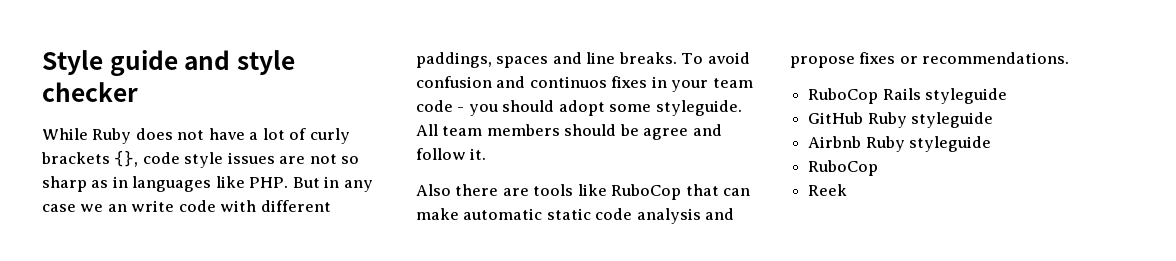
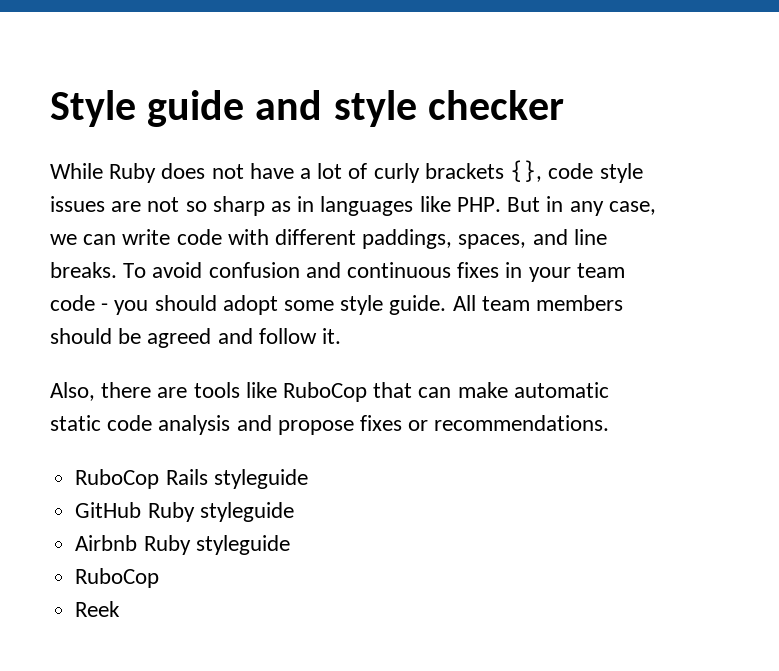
[42,204,127,212] case we an -> [608,201,656,215] [50,234,117,245] case, we can
[496,56,549,68] spaces -> [458,234,527,249] spaces,
[529,76,607,88] continuos -> [347,262,452,278] continuous
[655,100,742,116] styleguide. -> [340,295,447,315] style guide.
[643,128,689,140] agree -> [147,328,212,348] agreed
[416,184,451,196] Also -> [50,382,95,401] Also,

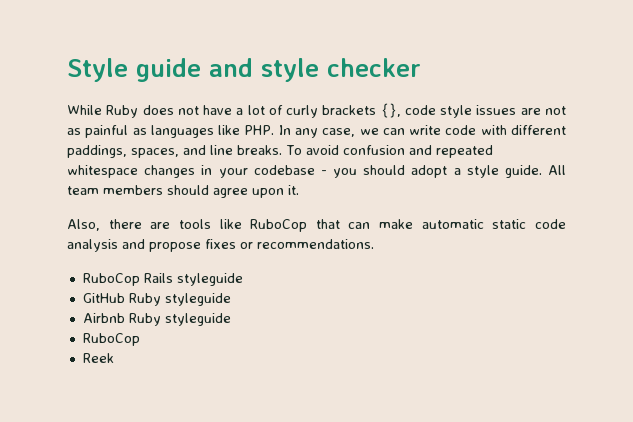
[185,196,315,216] so sharp as in -> [67,125,147,138] as painful as
[507,196,564,212] But in -> [278,125,291,135] In
[347,262,625,282] [50,295,95,311] continuous fixes in your team code -> [435,145,493,158] [67,165,315,178] repeated whitespace changes in your codebase
[284,300,335,311] some -> [453,168,461,175] a
[118,328,317,348] be agreed and follow -> [213,188,284,198] agree upon

